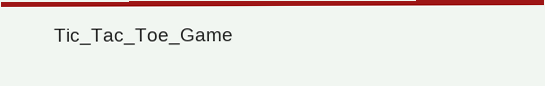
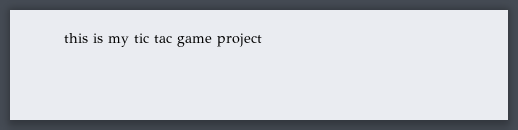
[53,28,234,46] Tic_Tac_Toe_Game -> [64,33,262,47] this is my tic tac game project

